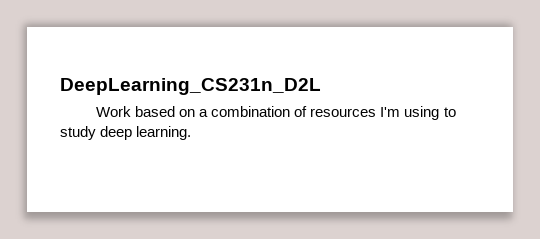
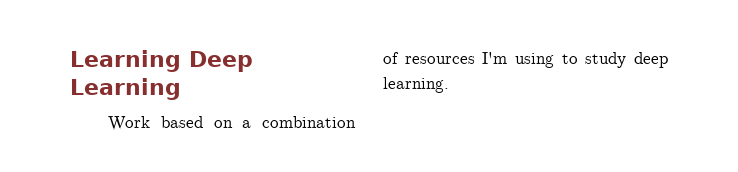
[60,78,321,95] DeepLearning_CS231n_D2L -> [70,50,253,72] [70,78,181,100] Learning Deep Learning

